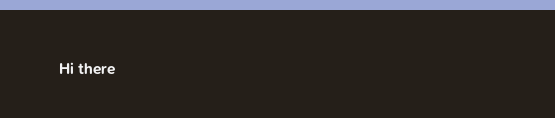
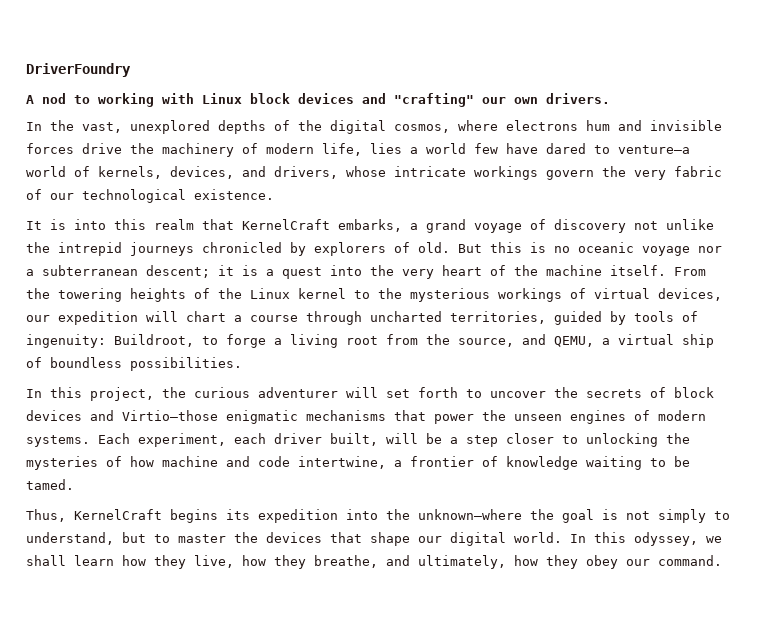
[59,62,116,75] Hi there -> [26,63,131,77] [26,93,610,107] [26,120,722,134] [26,143,690,157] [26,166,722,180] [26,189,274,203] [26,219,714,233] [26,242,722,256] [26,265,706,279] [26,288,722,302] [26,311,698,325] [26,334,714,348] [26,357,242,371] [26,387,714,401] [26,410,706,424] [26,433,690,447] [26,456,690,470] [26,479,74,490] [26,509,730,523] [26,532,722,546] [26,555,722,569] DriverFoundry // A nod to working with Linux block devices and "crafting" our own drivers. // In the vast, unexplored depths of the digital cosmos, where electrons hum and invisible forces drive the machinery of modern life, lies a world few have dared to venture—a world of kernels, devices, and drivers, whose intricate workings govern the very fabric of our technological existence. // It is into this realm that KernelCraft embarks, a grand voyage of discovery not unlike the intrepid journeys chronicled by explorers of old. But this is no oceanic voyage nor a subterranean descent; it is a quest into the very heart of the machine itself. From the towering heights of the Linux kernel to the mysterious workings of virtual devices, our expedition will chart a course through uncharted territories, guided by tools of ingenuity: Buildroot, to forge a living root from the source, and QEMU, a virtual ship of boundless possibilities. // In this project, the curious adventurer will set forth to uncover the secrets of block devices and Virtio—those enigmatic mechanisms that power the unseen engines of modern systems. Each experiment, each driver built, will be a step closer to unlocking the mysteries of how machine and code intertwine, a frontier of knowledge waiting to be tamed. // Thus, KernelCraft begins its expedition into the unknown—where the goal is not simply to understand, but to master the devices that shape our digital world. In this odyssey, we shall learn how they live, how they breathe, and ultimately, how they obey our command.

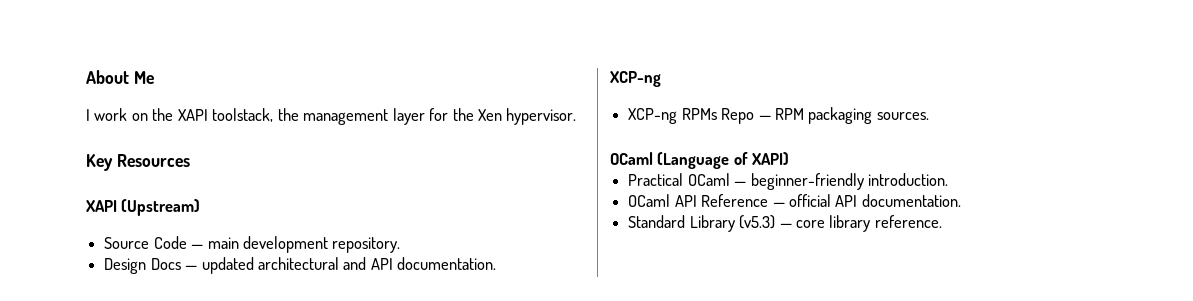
[26,63,131,77] [26,93,610,107] [26,120,722,134] [26,143,690,157] [26,166,722,180] [26,189,274,203] [26,219,714,233] [26,242,722,256] [26,265,706,279] [26,288,722,302] [26,311,698,325] [26,334,714,348] [26,357,242,371] [26,387,714,401] [26,410,706,424] [26,433,690,447] [26,456,690,470] [26,479,74,490] [26,509,730,523] [26,532,722,546] [26,555,722,569] DriverFoundry // A nod to working with Linux block devices and "crafting" our own drivers. // In the vast, unexplored depths of the digital cosmos, where electrons hum and invisible forces drive the machinery of modern life, lies a world few have dared to venture—a world of kernels, devices, and drivers, whose intricate workings govern the very fabric of our technological existence. // It is into this realm that KernelCraft embarks, a grand voyage of discovery not unlike the intrepid journeys chronicled by explorers of old. But this is no oceanic voyage nor a subterranean descent; it is a quest into the very heart of the machine itself. From the towering heights of the Linux kernel to the mysterious workings of virtual devices, our expedition will chart a course through uncharted territories, guided by tools of ingenuity: Buildroot, to forge a living root from the source, and QEMU, a virtual ship of boundless possibilities. // In this project, the curious adventurer will set forth to uncover the secrets of block devices and Virtio—those enigmatic mechanisms that power the unseen engines of modern systems. Each experiment, each driver built, will be a step closer to unlocking the mysteries of how machine and code intertwine, a frontier of knowledge waiting to be tamed. // Thus, KernelCraft begins its expedition into the unknown—where the goal is not simply to understand, but to master the devices that shape our digital world. In this odyssey, we shall learn how they live, how they breathe, and ultimately, how they obey our command. -> [86,70,154,84] [86,108,577,125] [86,154,190,171] [86,199,201,216] [104,236,401,253] [104,257,497,274] [610,71,661,87] [628,107,929,124] [610,152,790,169] [628,173,948,190] [628,194,961,207] [628,215,942,232] About Me // I work on the XAPI toolstack, the management layer for the Xen hypervisor. // Key Resources // XAPI (Upstream) // Source Code — main development repository. // Design Docs — updated architectural and API documentation. // XCP-ng // XCP-ng RPMs Repo — RPM packaging sources. // OCaml (Language of XAPI) // Practical OCaml — beginner-friendly introduction. // OCaml API Reference — official API documentation. // Standard Library (v5.3) — core library reference.

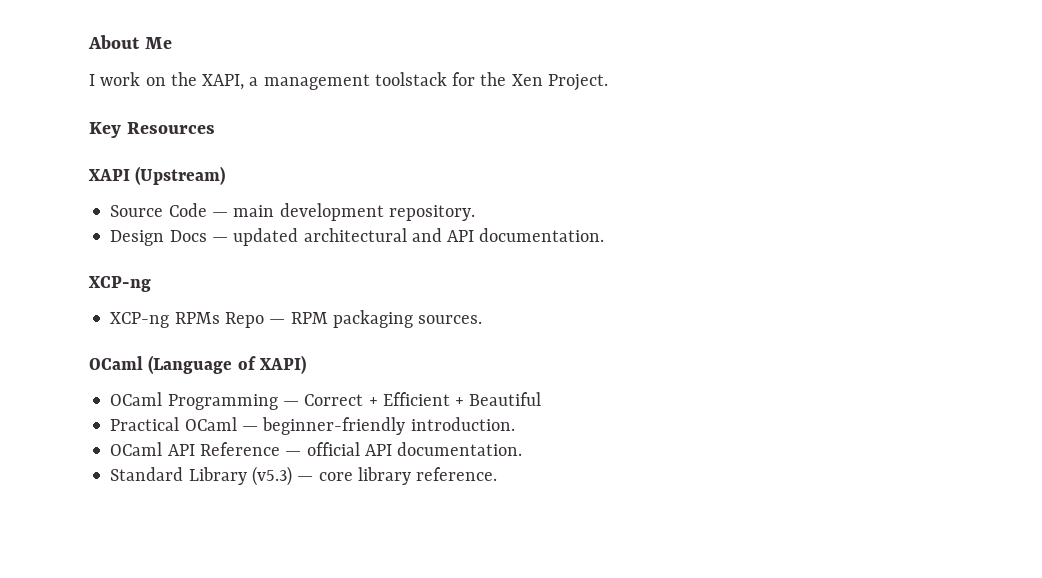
[177,108,425,125] XAPI toolstack, the management layer -> [202,72,447,90] XAPI, a management toolstack
[506,108,577,125] hypervisor. -> [547,74,608,91] Project.
(790, 158) none -> [110,392,542,410] // OCaml Programming — Correct + Efficient + Beautiful

